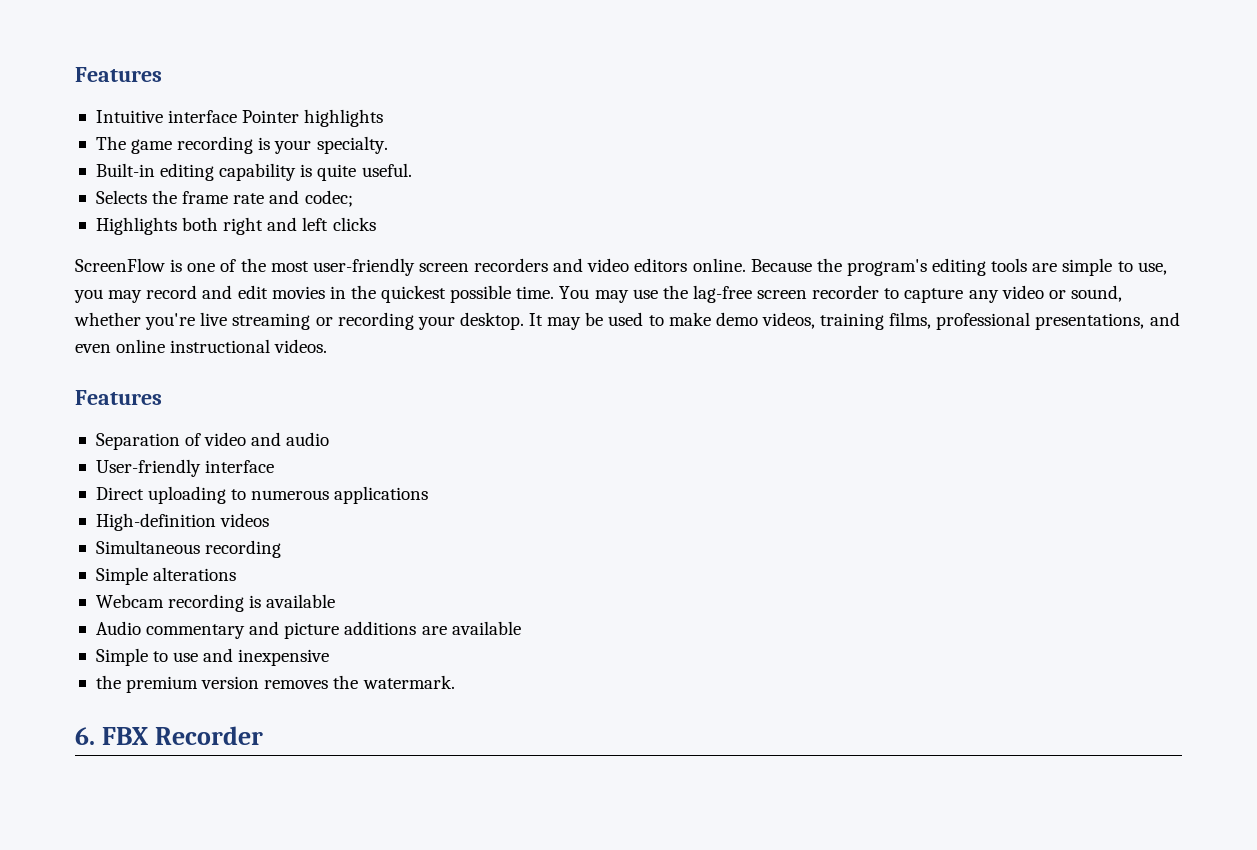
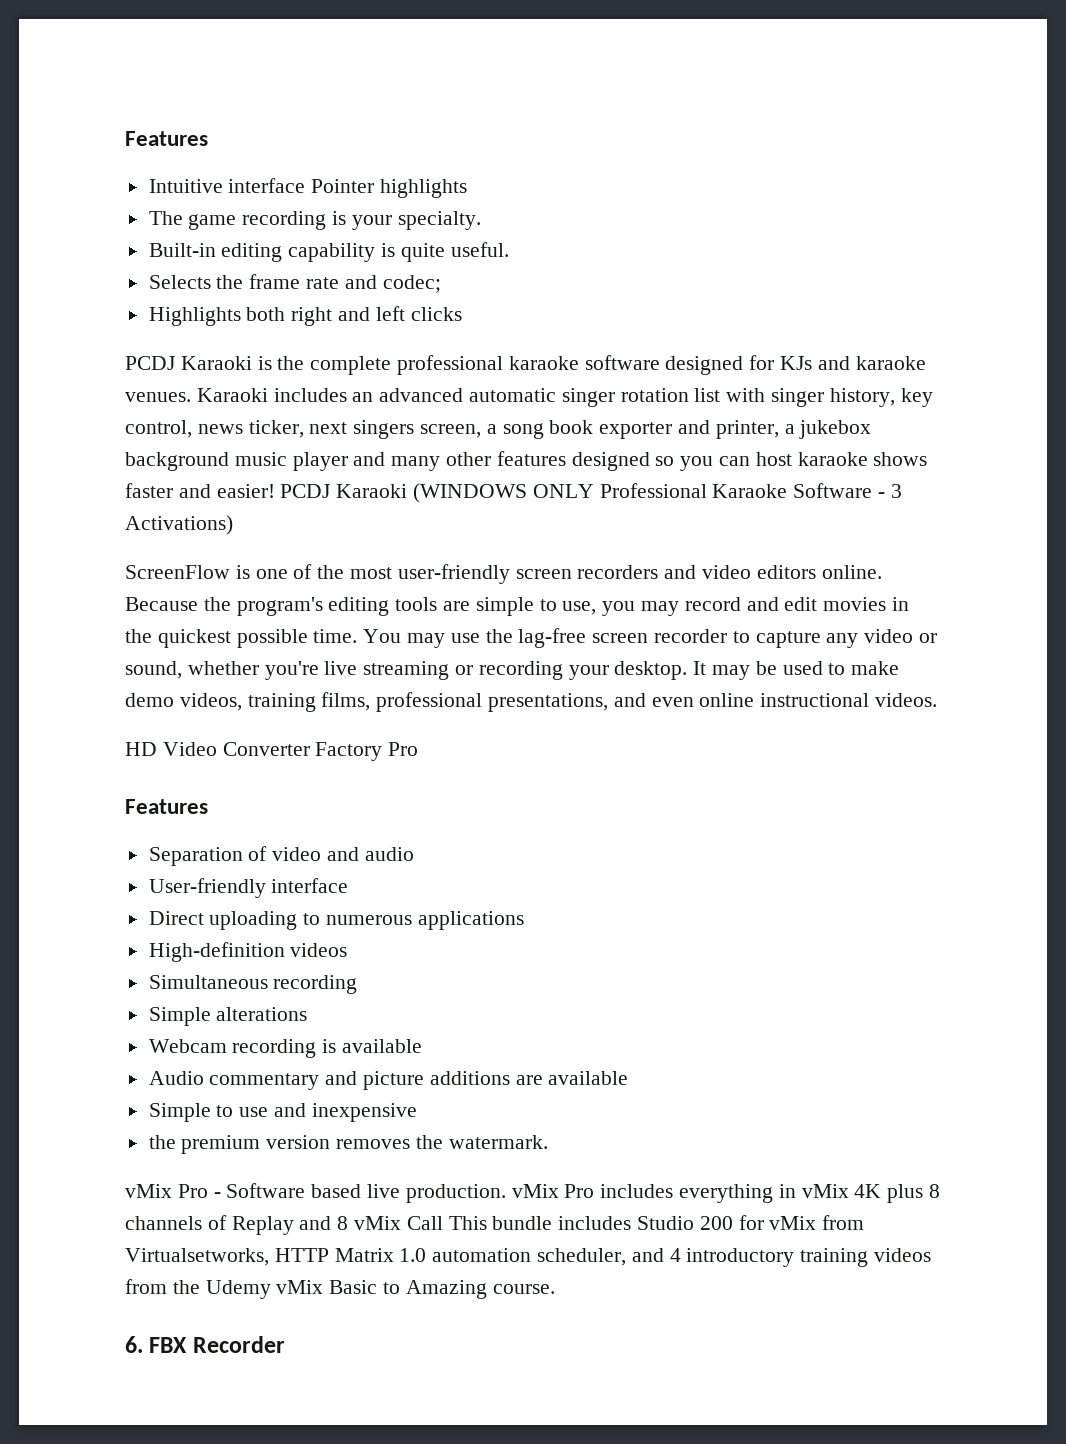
(376, 224) none -> [125,355,926,375] [125,388,933,407] [125,420,872,439] [125,451,928,471] [125,483,902,503] [125,515,233,535] // PCDJ Karaoki is the complete professional karaoke software designed for KJs and karaoke venues. Karaoki includes an advanced automatic singer rotation list with singer history, key control, news ticker, next singers screen, a song book exporter and printer, a jukebox background music player and many other features designed so you can host karaoke shows faster and easier! PCDJ Karaoki (WINDOWS ONLY Professional Karaoke Software - 3 Activations)
(328, 346) none -> [125,742,419,761] // HD Video Converter Factory Pro
(455, 682) none -> [125,1183,941,1203] [125,1215,865,1235] [125,1248,932,1267] [125,1279,555,1299] // vMix Pro - Software based live production. vMix Pro includes everything in vMix 4K plus 8 channels of Replay and 8 vMix Call This bundle includes Studio 200 for vMix from Virtualsetworks, HTTP Matrix 1.0 automation scheduler, and 4 introductory training videos from the Udemy vMix Basic to Amazing course.

